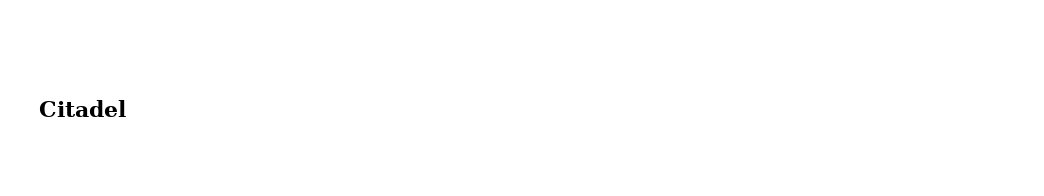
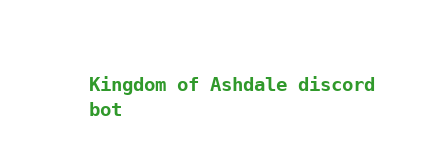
[39,100,126,117] Citadel -> [89,76,375,95] [89,102,122,116] Kingdom of Ashdale discord bot

